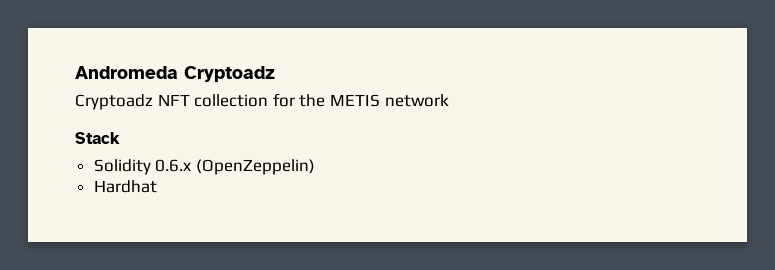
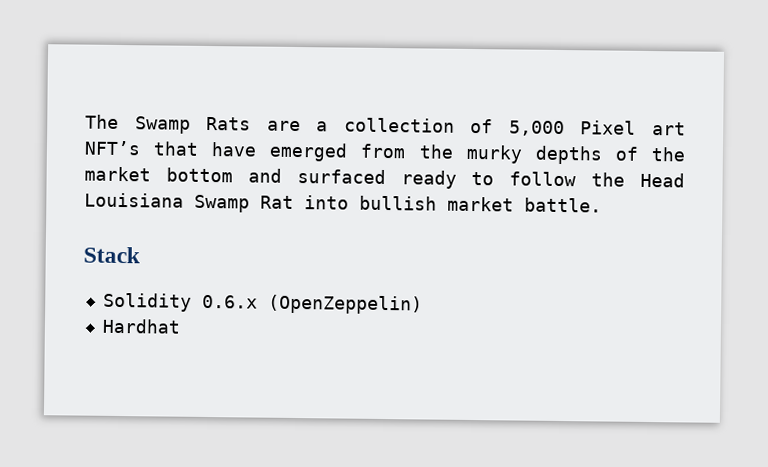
[75,66,275,82] [75,93,449,110] Andromeda Cryptoadz // Cryptoadz NFT collection for the METIS network -> [85,114,686,137] [84,140,685,165] [84,166,685,189] [84,192,602,213] The Swamp Rats are a collection of 5,000 Pixel art NFT’s that have emerged from the murky depths of the market bottom and surfaced ready to follow the Head Louisiana Swamp Rat into bullish market battle.

